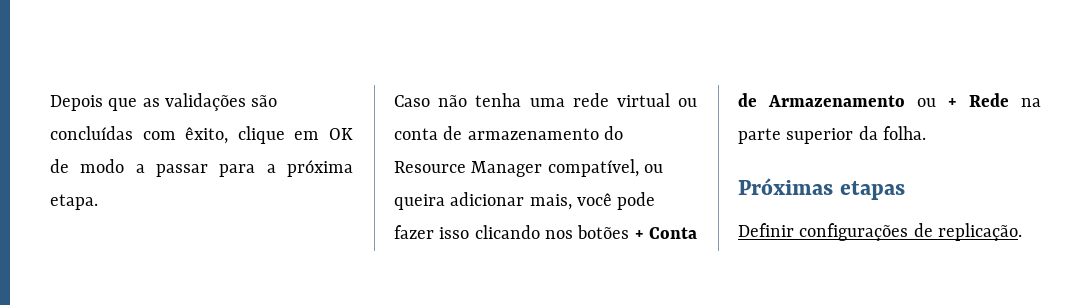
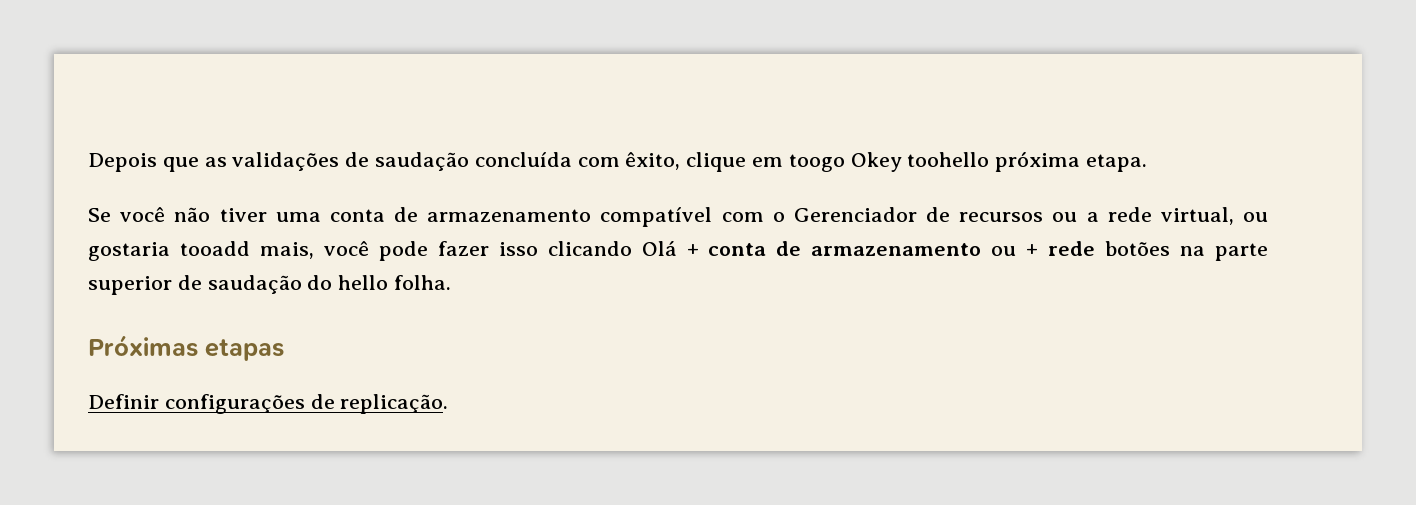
[251,95,278,107] [50,126,133,140] são concluídas -> [345,152,572,171] de saudação concluída
[329,128,353,140] [50,159,353,177] [50,194,98,210] [394,93,697,107] [394,126,623,140] [394,159,663,177] [394,192,525,210] OK de modo a passar para a próxima etapa. // Caso não tenha uma rede virtual ou conta de armazenamento do Resource Manager compatível, ou queira adicionar -> [788,151,1148,172] [88,207,1268,227] [88,241,250,261] toogo Okey toohello próxima etapa. // Se você não tiver uma conta de armazenamento compatível com o Gerenciador de recursos ou a rede virtual, ou gostaria tooadd
[545,225,697,239] [738,93,1041,107] [738,126,878,144] nos botões + Conta de Armazenamento ou + Rede na parte superior da -> [641,241,1268,261] [88,275,389,295] Olá + conta de armazenamento ou + rede botões na parte superior de saudação do hello

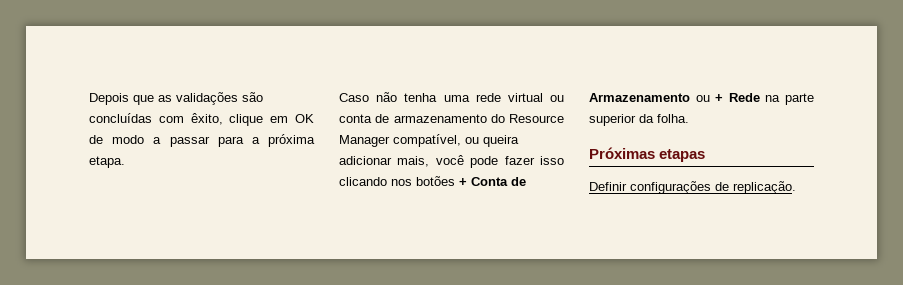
[345,152,572,171] de saudação concluída -> [242,92,263,102] [89,113,152,123] são concluídas
[788,151,1148,172] [88,207,1268,227] [88,241,250,261] toogo Okey toohello próxima etapa. // Se você não tiver uma conta de armazenamento compatível com o Gerenciador de recursos ou a rede virtual, ou gostaria tooadd -> [295,114,314,123] [89,134,315,147] [89,156,125,168] [339,92,564,102] [339,114,564,123] [339,134,519,147] [339,156,392,165] OK de modo a passar para a próxima etapa. // Caso não tenha uma rede virtual ou conta de armazenamento do Resource Manager compatível, ou queira adicionar
[641,241,1268,261] [88,275,389,295] Olá + conta de armazenamento ou + rede botões na parte superior de saudação do hello -> [391,176,526,186] [589,93,814,105] [589,114,654,126] nos botões + Conta de Armazenamento ou + Rede na parte superior da

